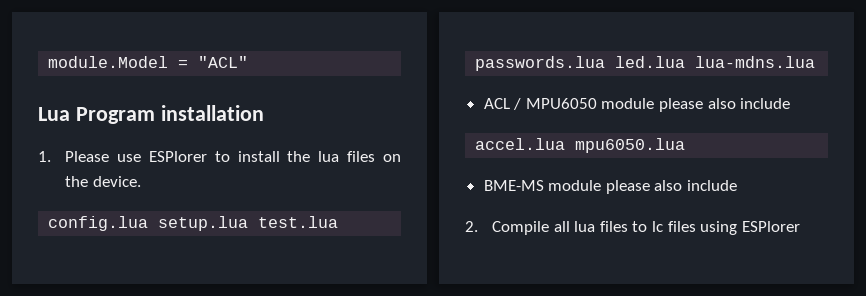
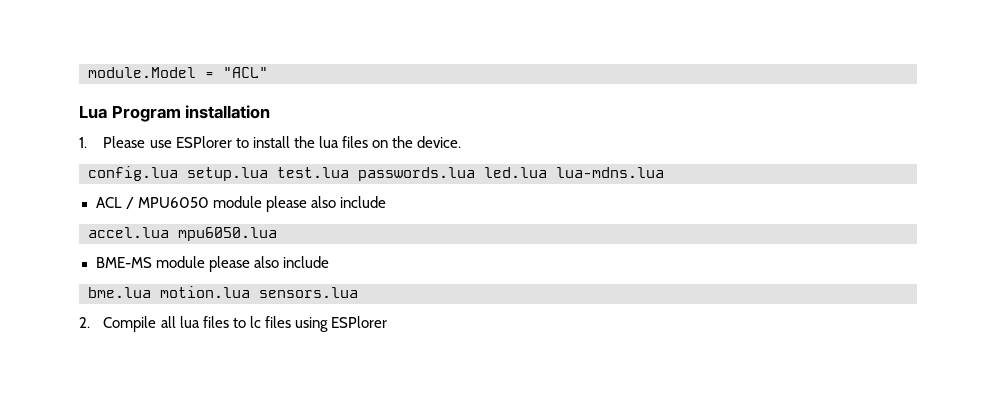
(738, 185) none -> [88,286,358,298] // bme.lua motion.lua sensors.lua

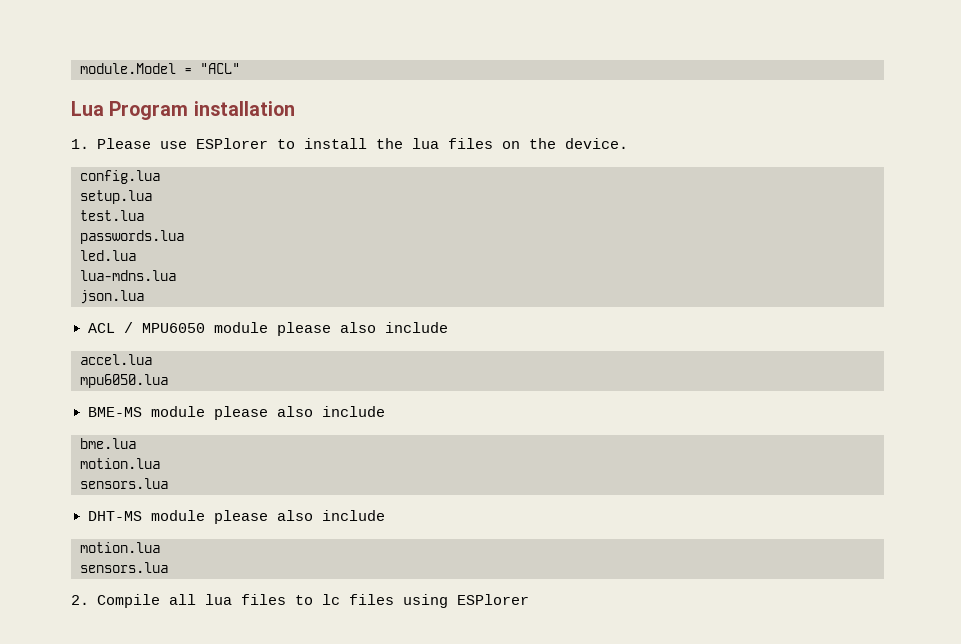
(178, 173) none -> (160, 177) //
(268, 174) none -> (152, 197) //
(349, 172) none -> (144, 215) //
(475, 174) none -> (184, 237) //
(547, 172) none -> (136, 255) //
(664, 172) none -> [80,290,144,304] // json.lua
(169, 232) none -> (152, 359) //
[160,286,250,298] motion.lua -> [80,458,160,469] [80,478,168,489] [87,510,385,524] [80,542,160,553] // motion.lua // sensors.lua // DHT-MS module please also include // motion.lua //

